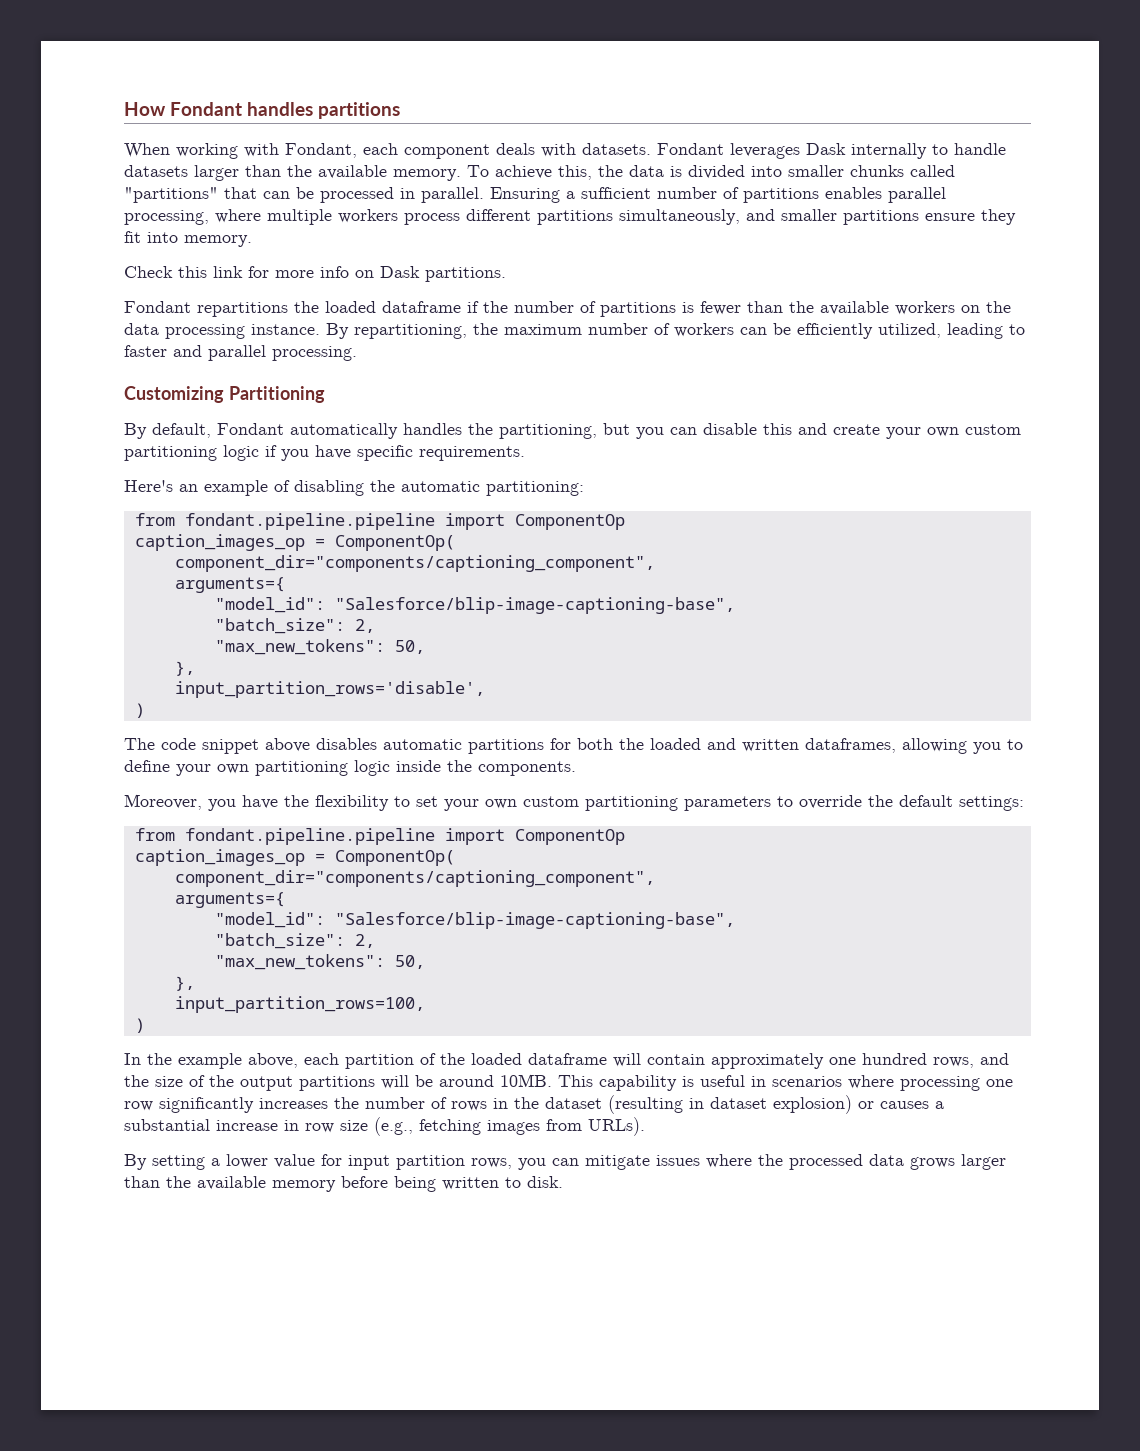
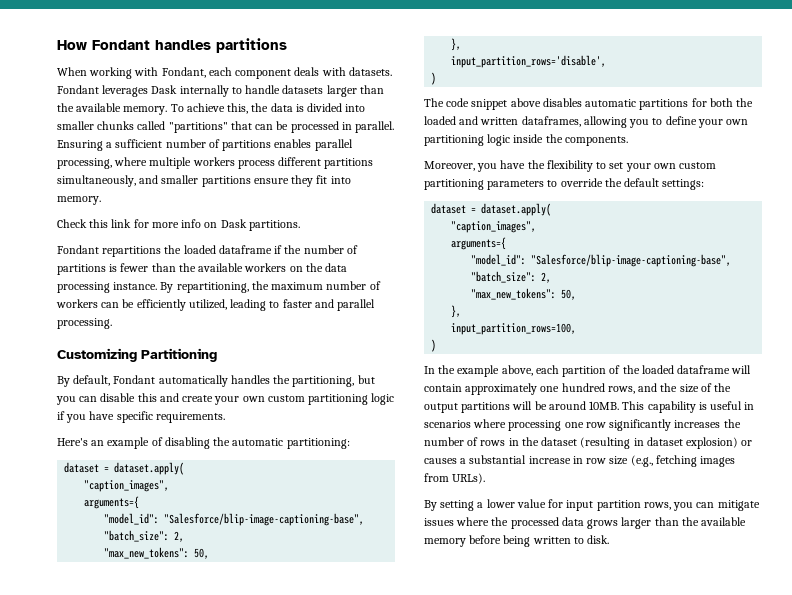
[134,513,625,530] [134,534,455,551] [174,555,655,572] from fondant.pipeline.pipeline import ComponentOp // caption_images_op = ComponentOp( // component_dir="components/captioning_component", -> [64,462,185,475] [84,480,170,492] dataset = dataset.apply( // "caption_images",
[134,828,625,845] [134,849,455,866] [174,870,655,887] from fondant.pipeline.pipeline import ComponentOp // caption_images_op = ComponentOp( // component_dir="components/captioning_component", -> [431,203,552,216] [451,221,537,233] dataset = dataset.apply( // "caption_images",

